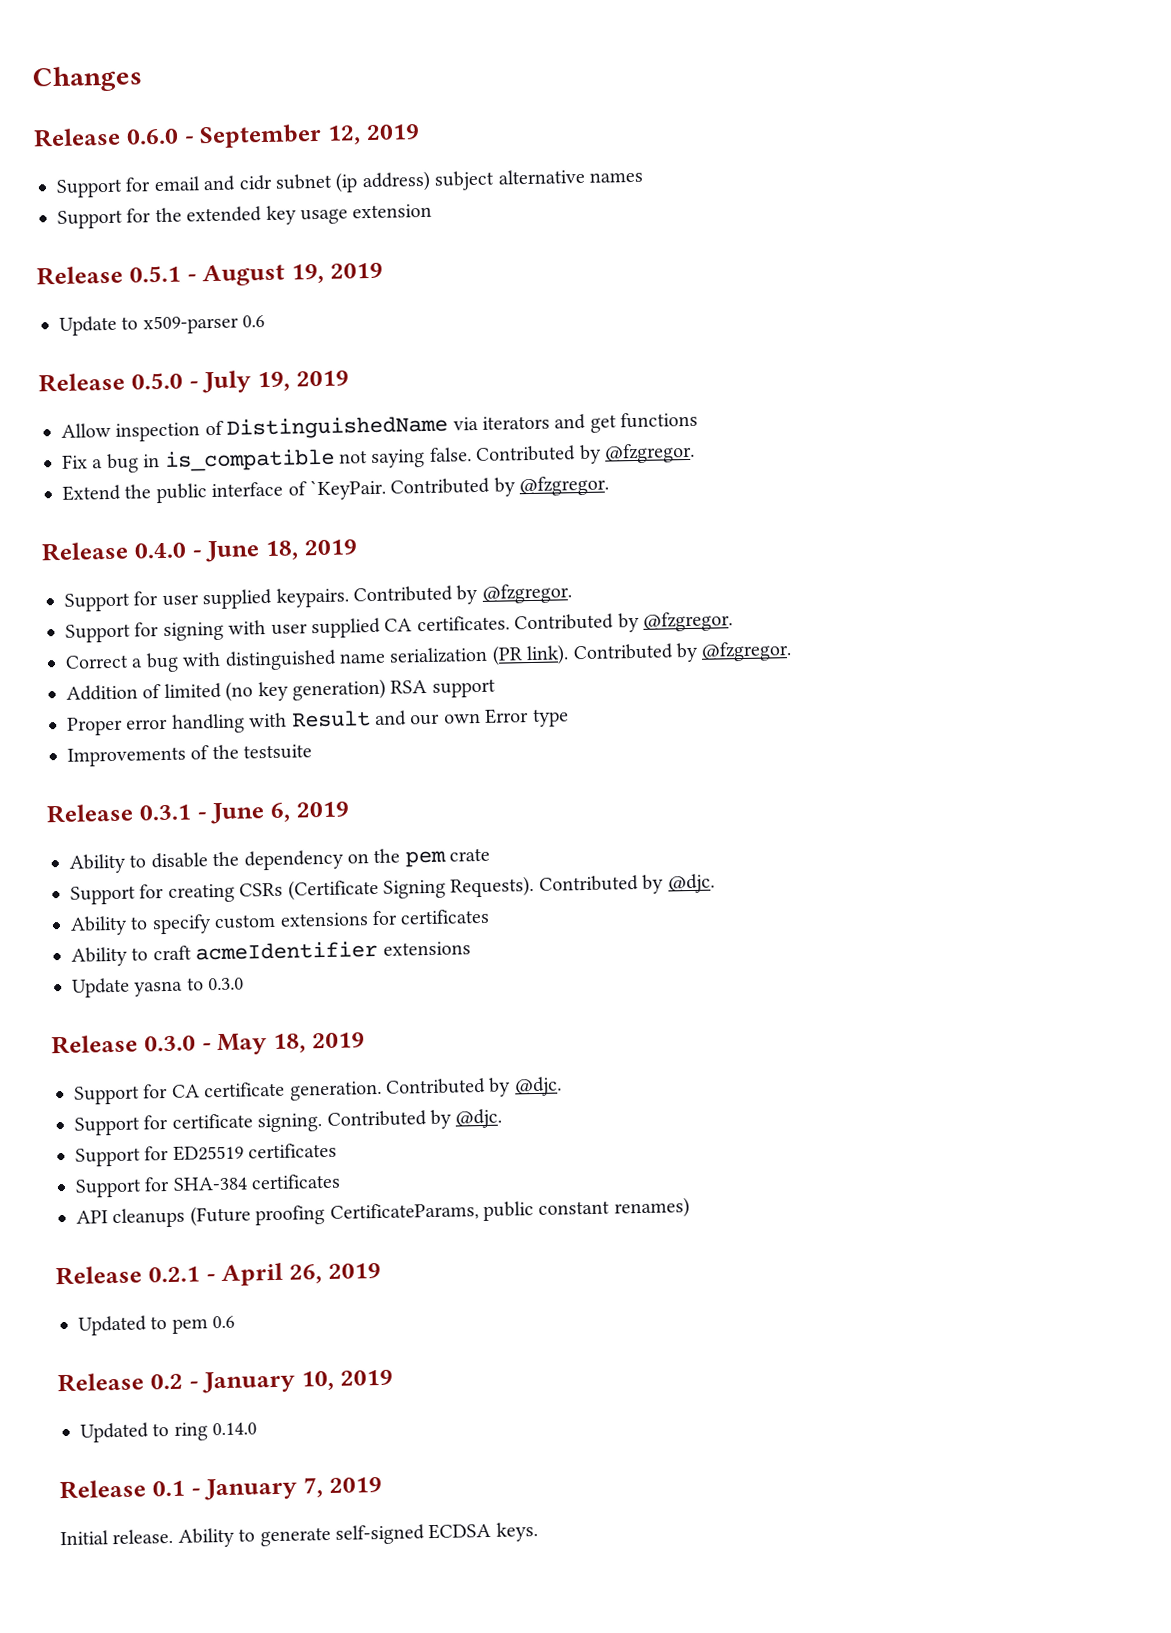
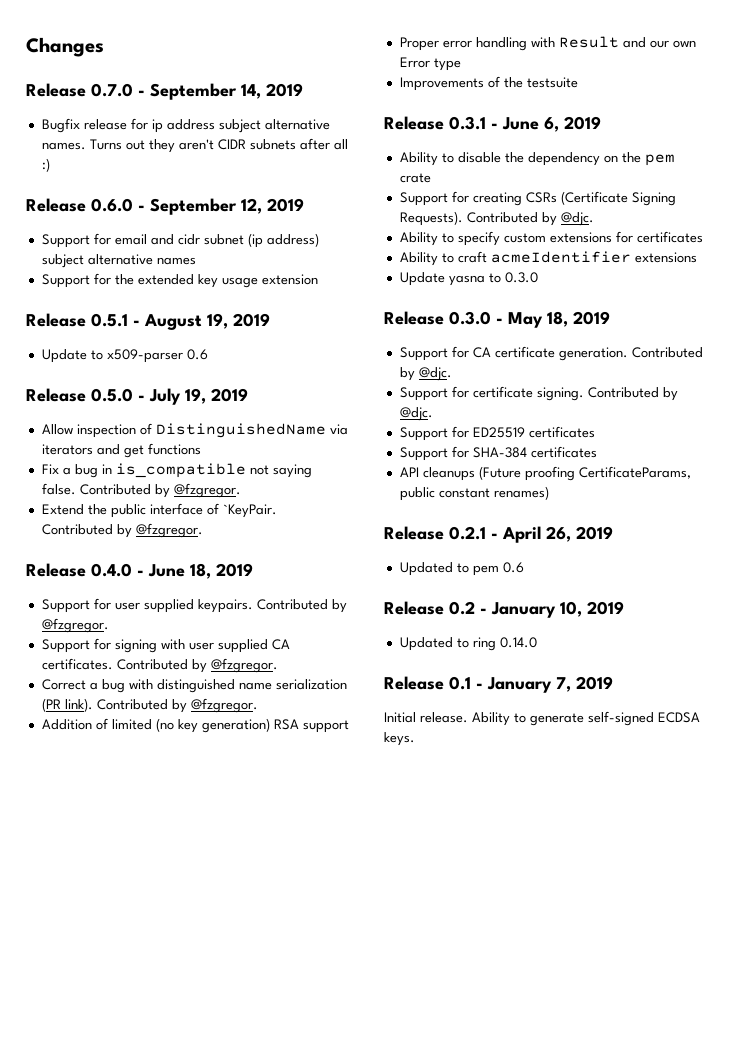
(143, 79) none -> [26,83,303,100] [41,118,330,133] [41,138,348,153] [41,158,50,172] // Release 0.7.0 - September 14, 2019 // Bugfix release for ip address subject alternative names. Turns out they aren't CIDR subnets after all :)

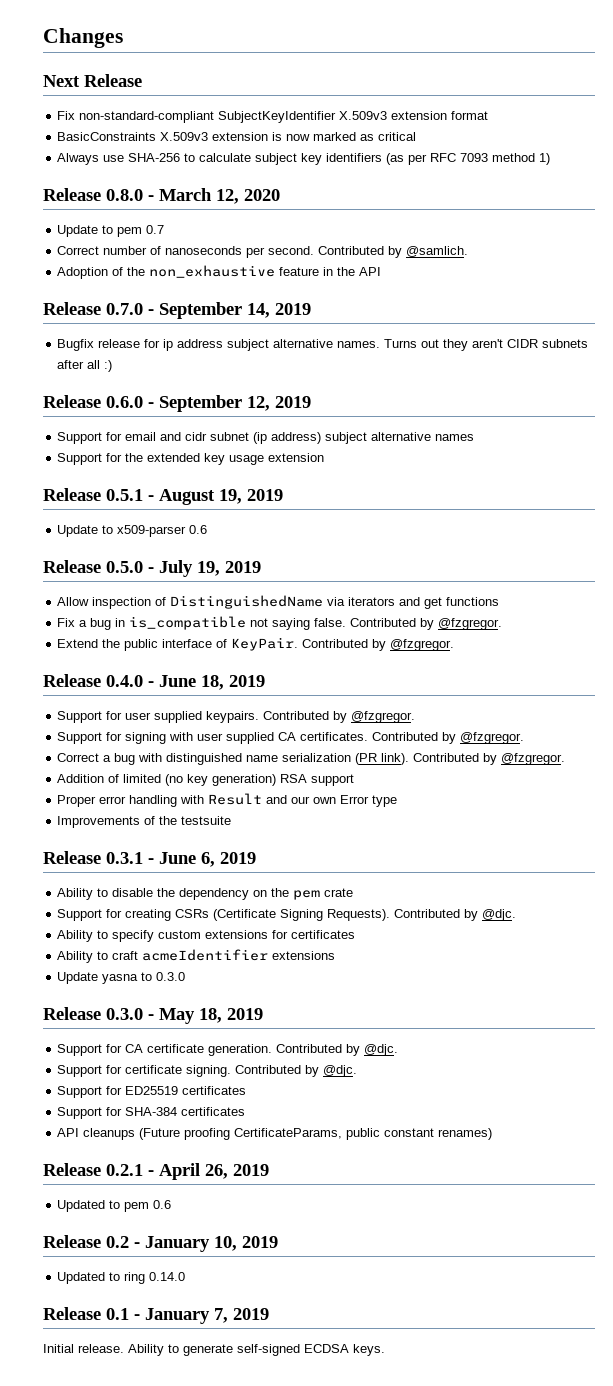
(104, 47) none -> [43,74,142,87] [57,111,489,123] [57,132,417,141] [57,153,551,165] [43,188,280,204] [57,225,165,237] [57,246,469,258] [57,265,382,279] // Next Release // Fix non-standard-compliant SubjectKeyIdentifier X.509v3 extension format // BasicConstraints X.509v3 extension is now marked as critical // Always use SHA-256 to calculate subject key identifiers (as per RFC 7093 method 1) // Release 0.8.0 - March 12, 2020 // Update to pem 0.7 // Correct number of nanoseconds per second. Contributed by @samlich. // Adoption of the non_exhaustive feature in the API
[222,504,277,518] `KeyPair. -> [231,637,299,651] KeyPair.

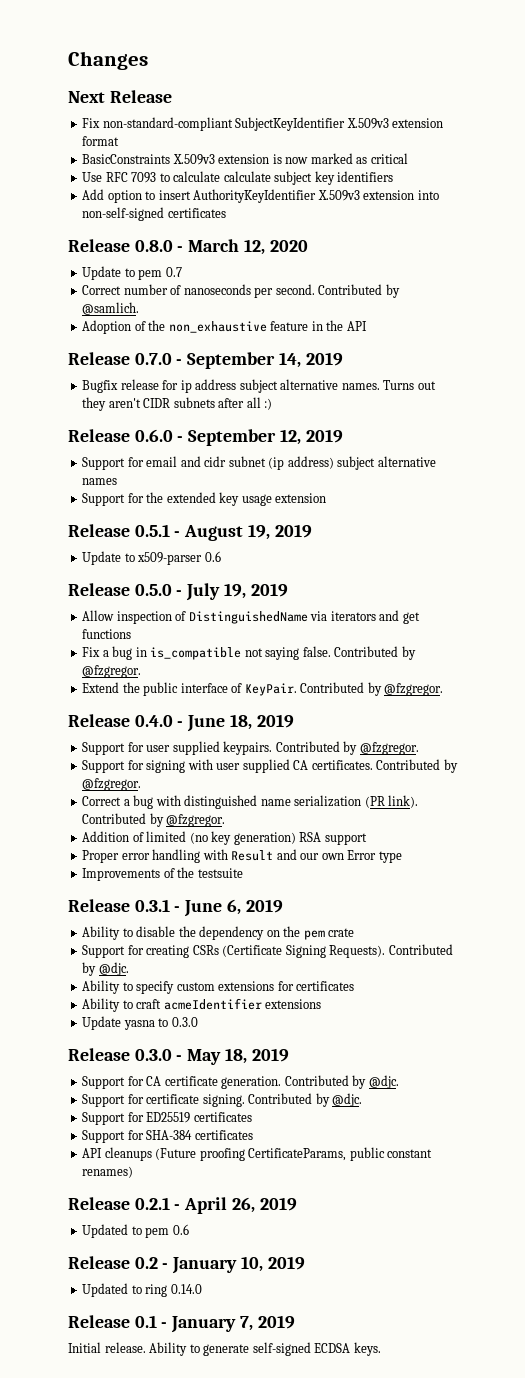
[57,153,181,165] Always use SHA-256 -> [82,172,157,183] Use RFC 7093
(252, 157) none -> [223,171,271,182] calculate
[386,153,551,165] (as per RFC 7093 method 1) -> [82,189,439,203] [82,207,226,221] // Add option to insert AuthorityKeyIdentifier X.509v3 extension into non-self-signed certificates

